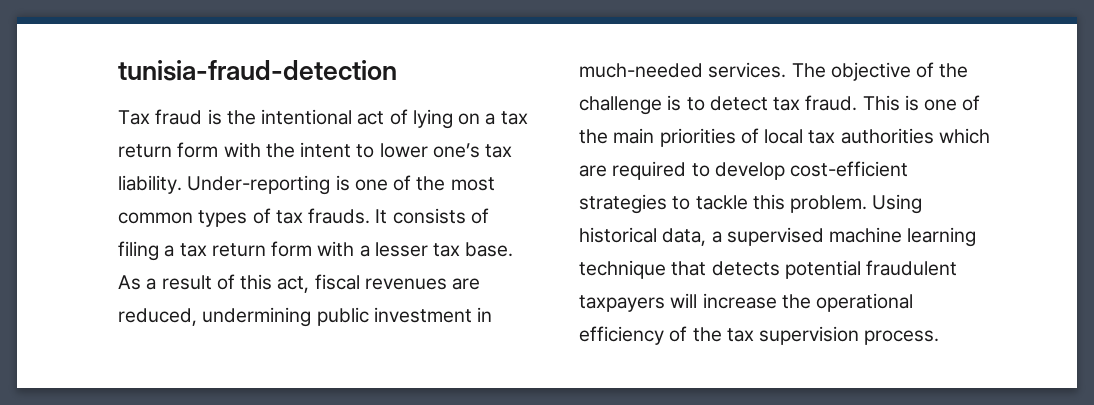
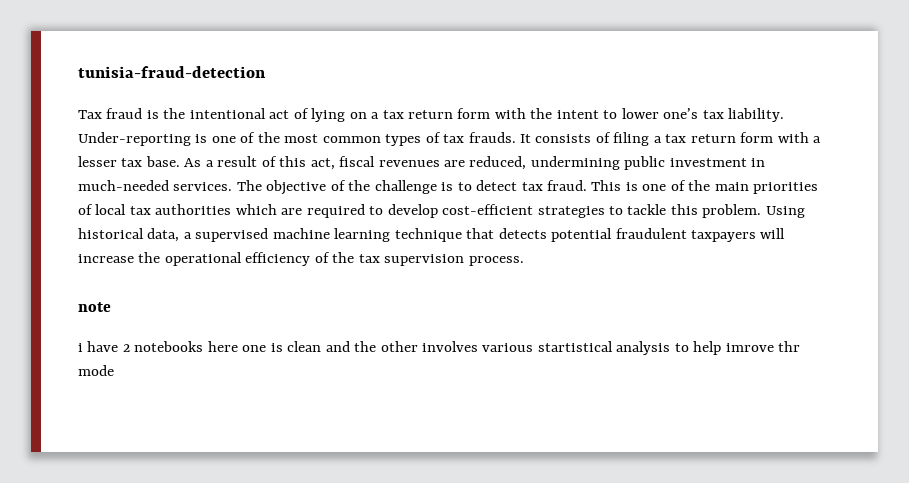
(940, 337) none -> [78,302,111,312] [78,341,801,355] [78,365,114,376] // note // i have 2 notebooks here one is clean and the other involves various startistical analysis to help imrove thr mode

